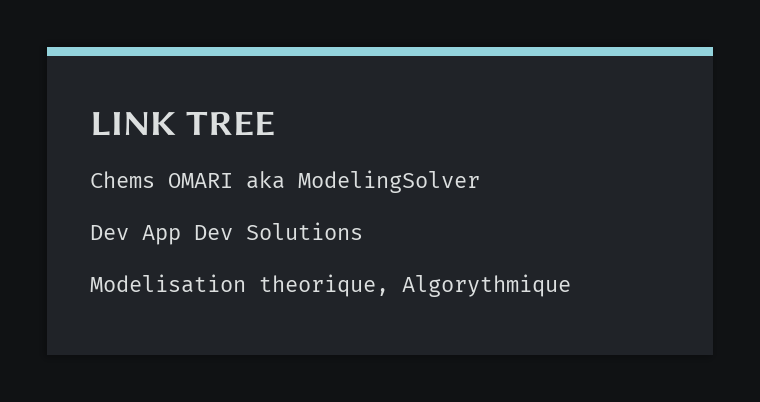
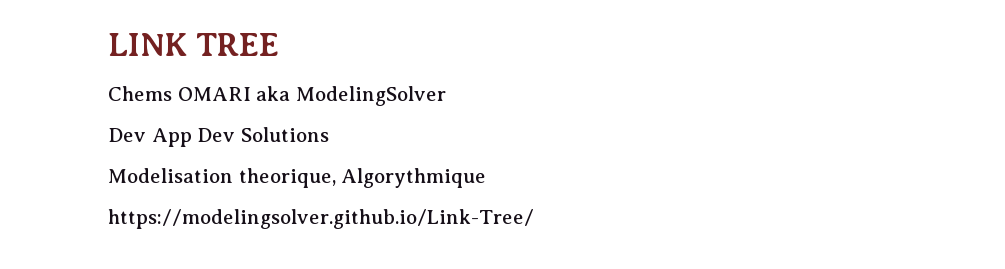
(571, 285) none -> [108,209,534,229] // https://modelingsolver.github.io/Link-Tree/

